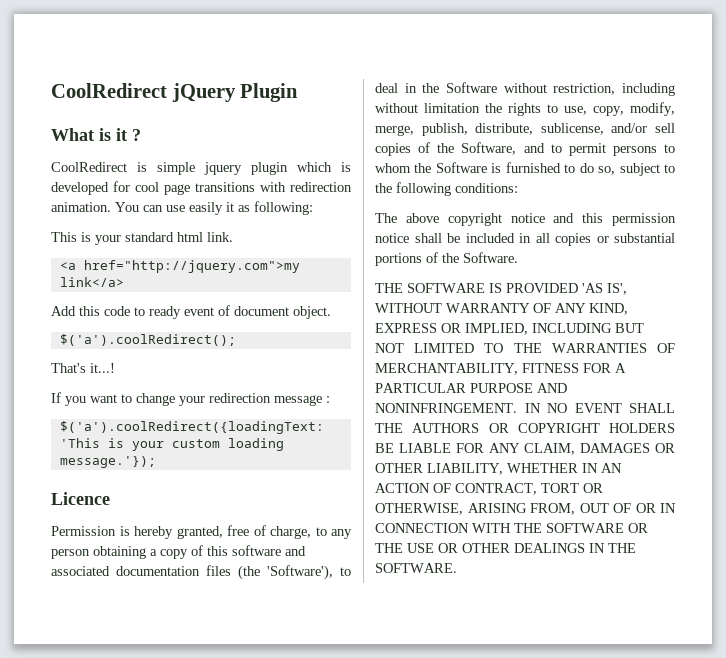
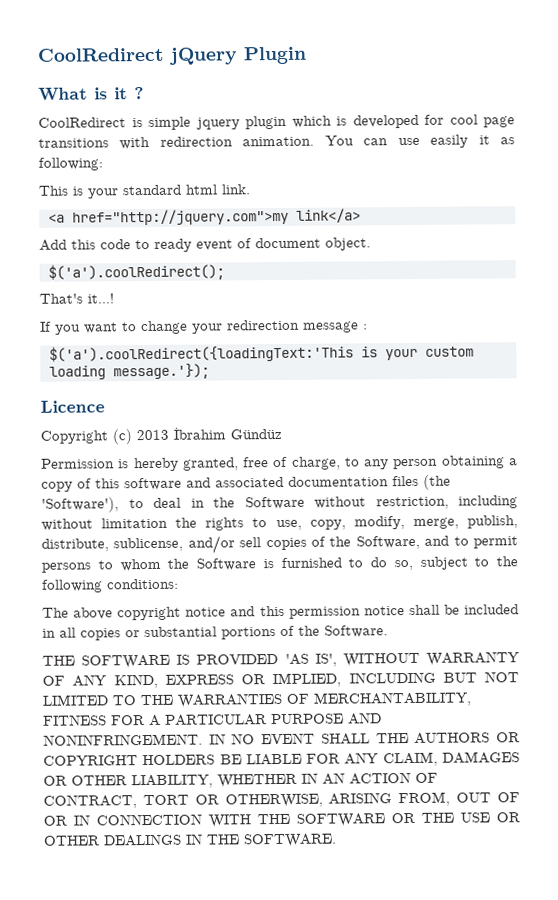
(110, 498) none -> [40,427,282,445] // Copyright (c) 2013 İbrahim Gündüz

